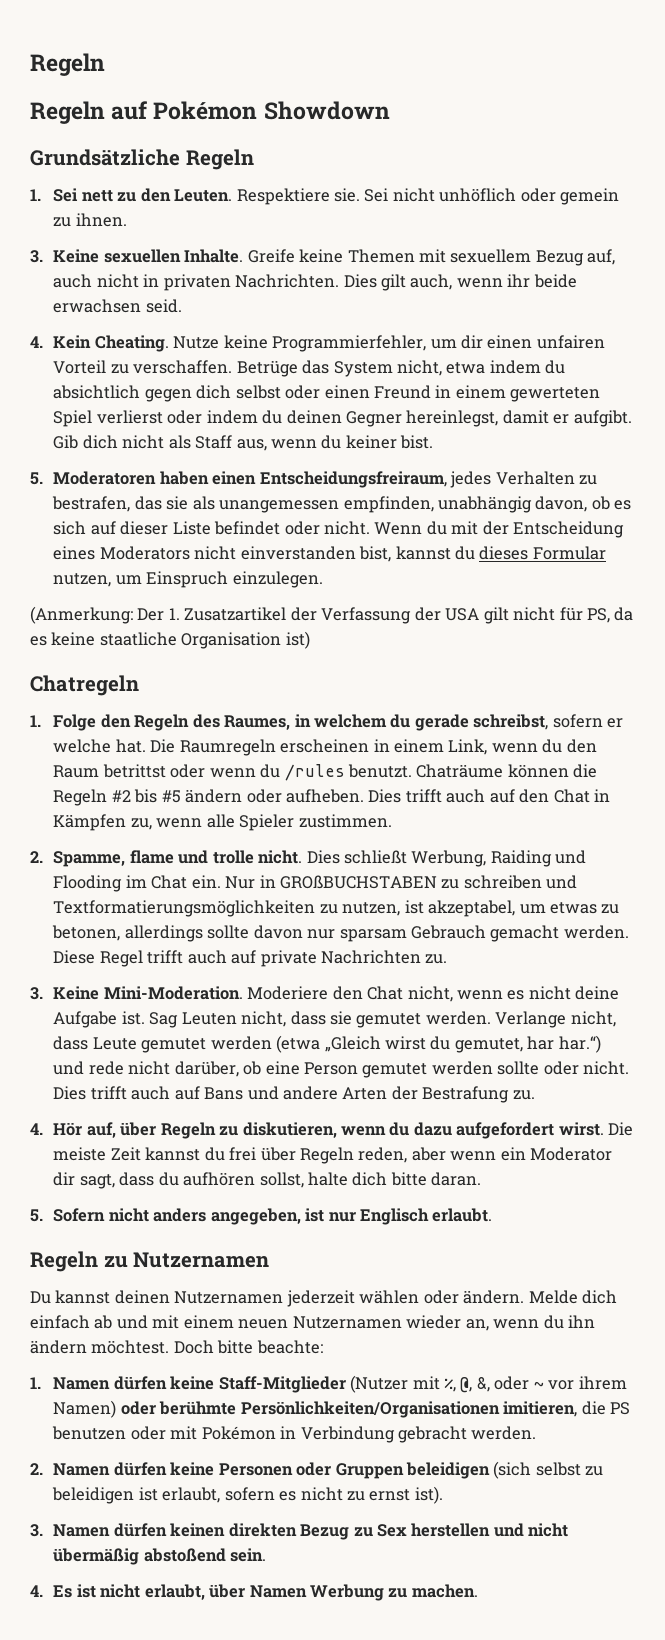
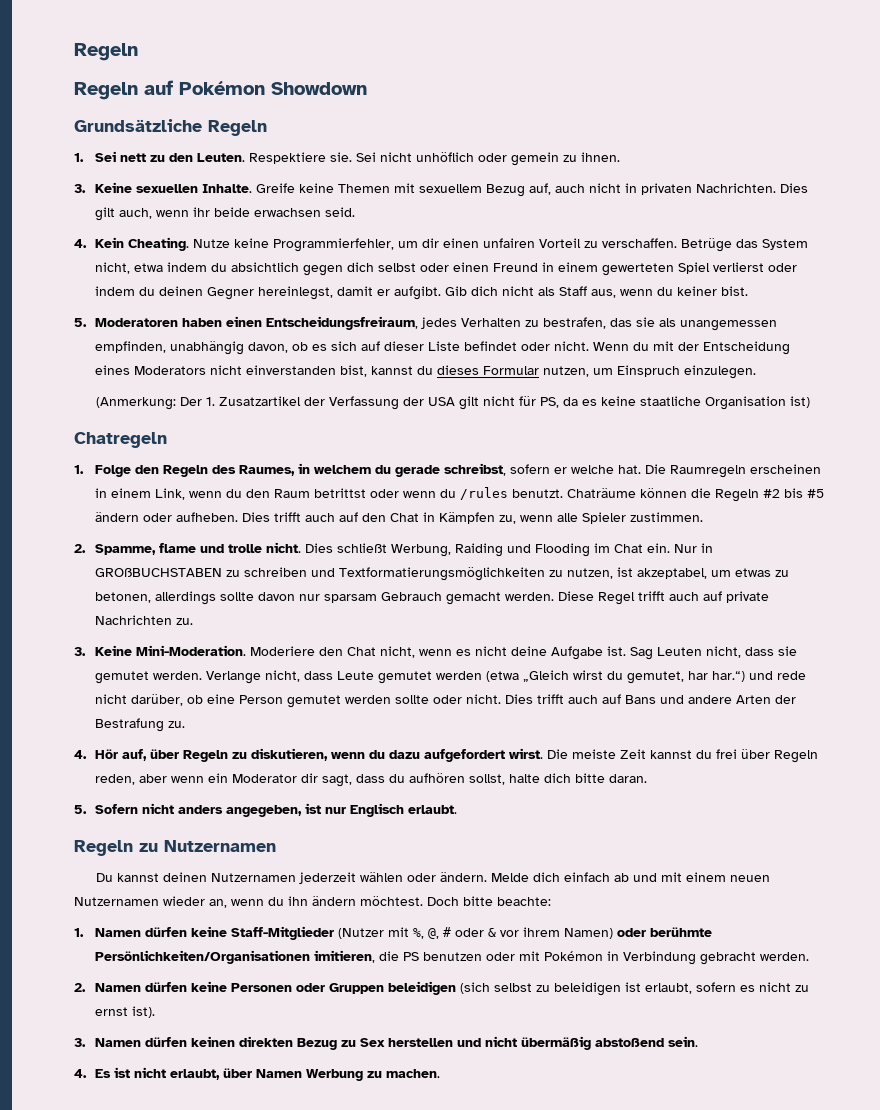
[476,1376,544,1392] &, oder ~ -> [442,927,496,937] # oder &

